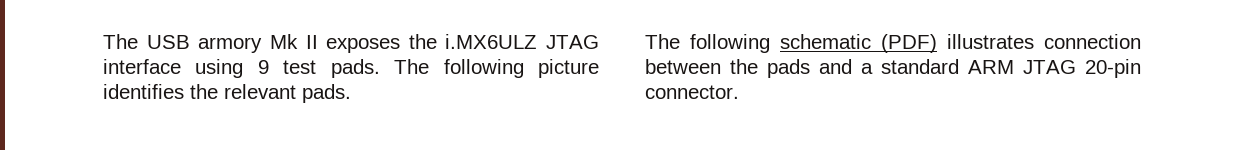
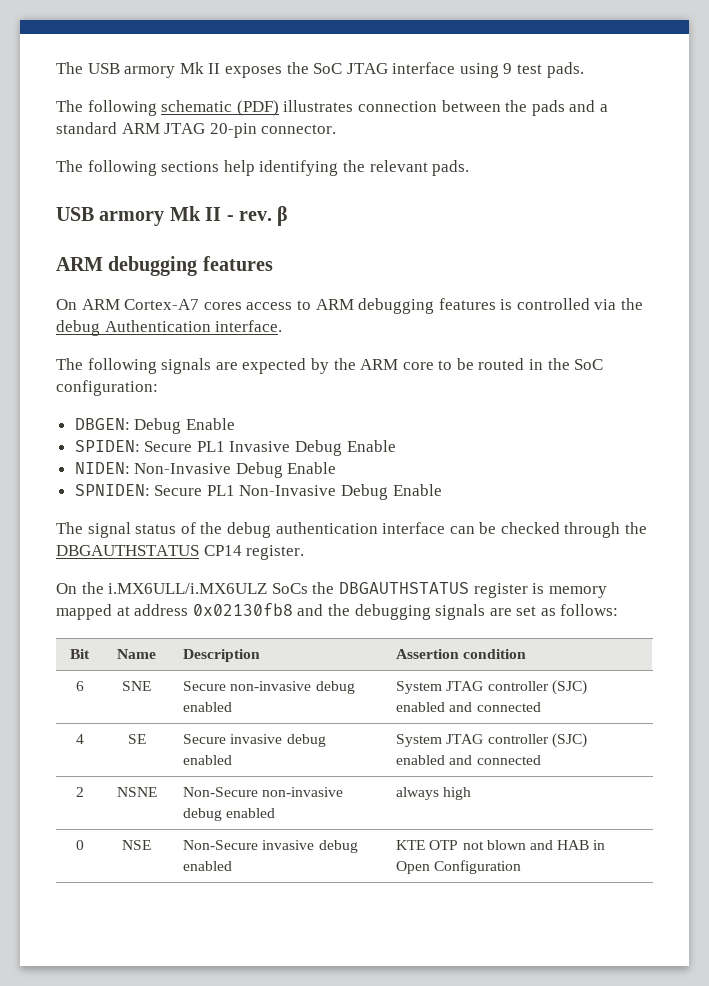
[445,34,538,49] i.MX6ULZ -> [313,63,343,74] SoC
[394,59,599,78] [103,84,351,103] The following picture identifies the relevant pads. -> (584, 70) none
(739, 92) none -> [56,160,470,176] [56,206,289,226] [56,256,273,276] [56,298,644,314] [56,320,283,336] [56,358,604,374] [56,380,158,396] [74,418,235,434] [74,440,396,456] [74,462,337,478] [74,484,442,500] [56,522,648,538] [56,545,305,560] [56,582,607,598] [56,603,619,620] [70,649,90,659] [117,649,156,659] [183,649,261,662] [396,649,527,659] [75,681,84,691] [122,681,151,691] [183,681,355,694] [183,702,233,712] [396,680,587,695] [396,702,541,712] [75,734,84,744] [127,734,146,744] [183,734,326,747] [183,755,233,765] [396,733,587,748] [396,755,541,765] [75,787,84,797] [116,787,157,797] [183,787,344,797] [183,808,276,821] [396,787,472,800] [75,840,84,850] [122,840,151,850] [183,840,358,853] [183,861,233,871] [396,840,606,850] [396,860,522,874] // The following sections help identifying the relevant pads. // USB armory Mk II - rev. β // ARM debugging features // On ARM Cortex-A7 cores access to ARM debugging features is controlled via the debug Authentication interface. // The following signals are expected by the ARM core to be routed in the SoC configuration: // DBGEN: Debug Enable // SPIDEN: Secure PL1 Invasive Debug Enable // NIDEN: Non-Invasive Debug Enable // SPNIDEN: Secure PL1 Non-Invasive Debug Enable // The signal status of the debug authentication interface can be checked through the DBGAUTHSTATUS CP14 register. // On the i.MX6ULL/i.MX6ULZ SoCs the DBGAUTHSTATUS register is memory mapped at address 0x02130fb8 and the debugging signals are set as follows: // Bit | Name | Description | Assertion condition // 6 | SNE | Secure non-invasive debug enabled | System JTAG controller (SJC) enabled and connected // 4 | SE | Secure invasive debug enabled | System JTAG controller (SJC) enabled and connected // 2 | NSNE | Non-Secure non-invasive debug enabled | always high // 0 | NSE | Non-Secure invasive debug enabled | KTE OTP not blown and HAB in Open Configuration

